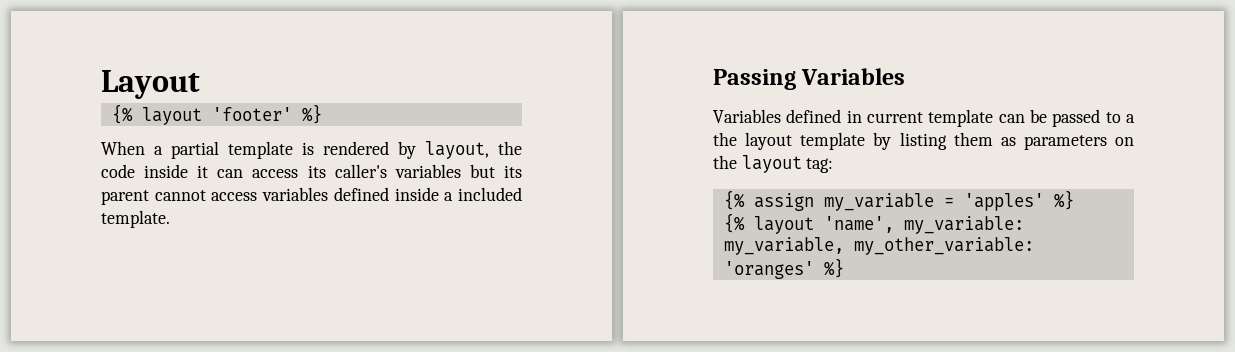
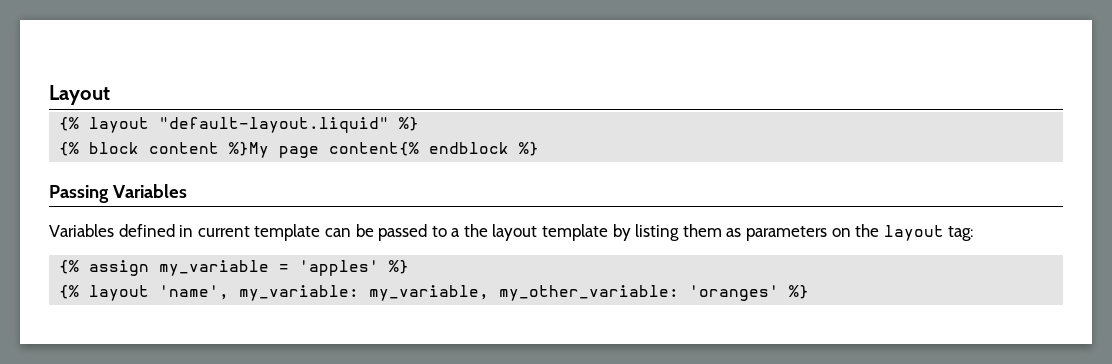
[211,104,322,124] [101,141,522,159] [101,164,522,178] [101,187,522,205] [101,210,170,228] 'footer' %} // When a partial template is rendered by layout, the code inside it can access its caller's variables but its parent cannot access variables defined inside a included template. -> [159,117,420,133] [59,142,540,158] "default-layout.liquid" %} // {% block content %}My page content{% endblock %}

